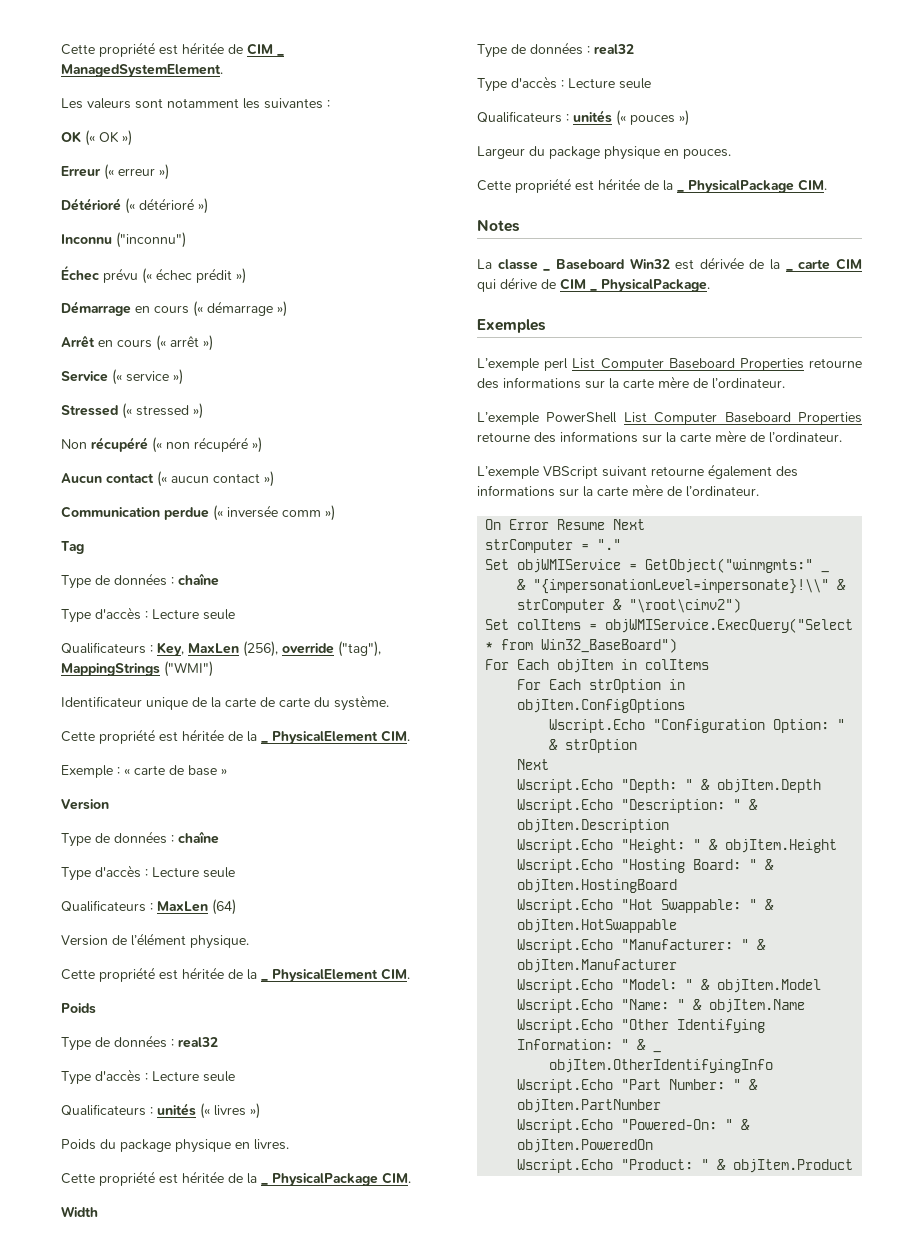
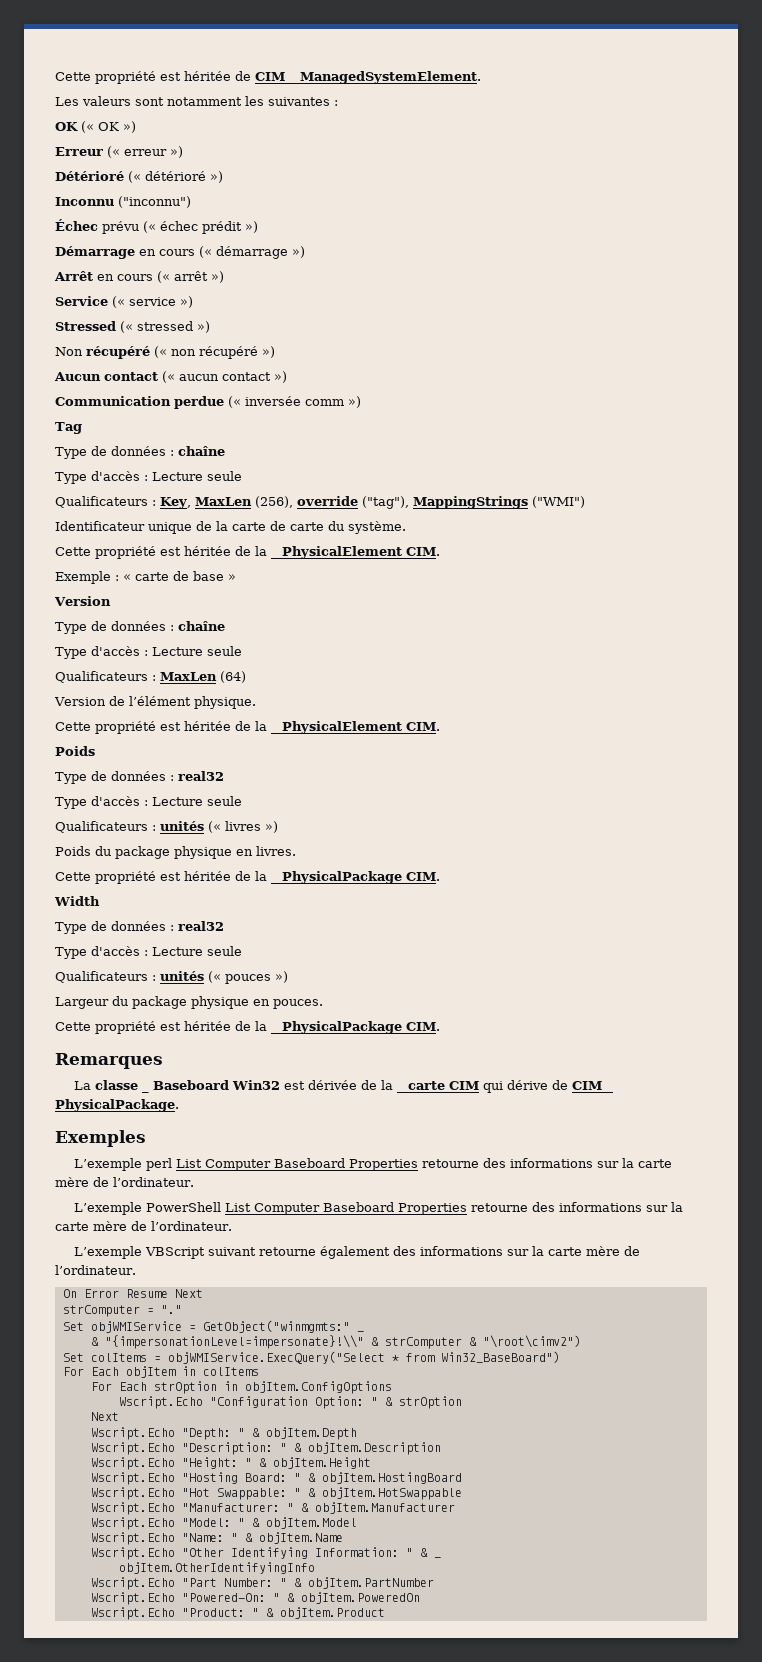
[477,220,520,232] Notes -> [55,1053,163,1069] Remarques

